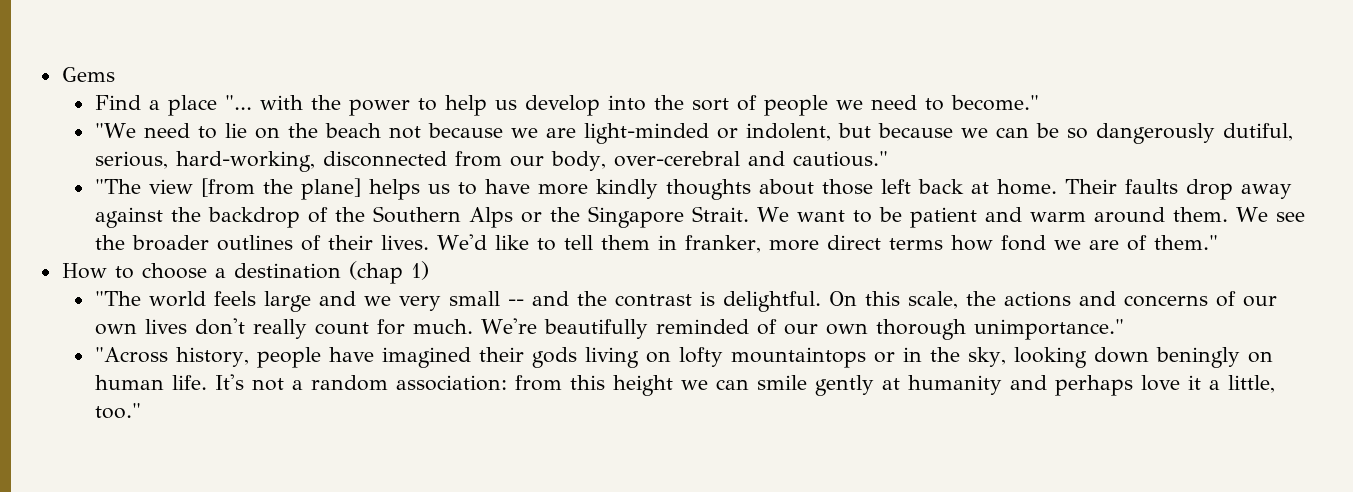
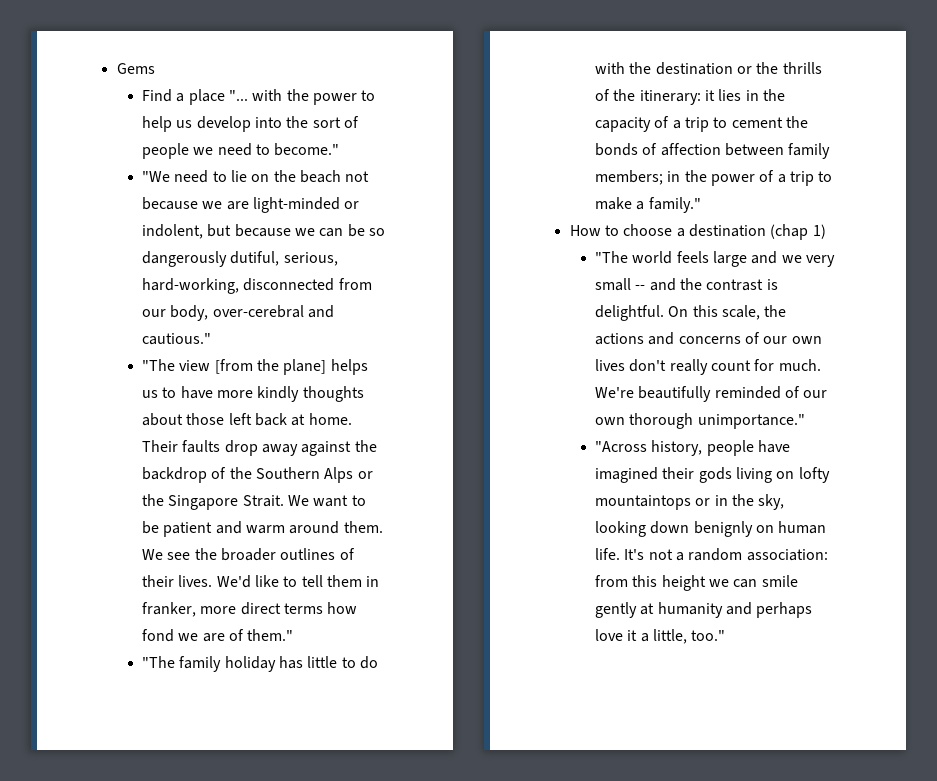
(1218, 242) none -> [141,656,378,672] [594,62,822,75] [594,89,785,105] [594,116,808,132] [594,143,831,159] [594,170,833,186] [594,197,701,213] // "The family holiday has little to do with the destination or the thrills of the itinerary: it lies in the capacity of a trip to cement the bonds of affection between family members; in the power of a trip to make a family."
[1155,347,1240,368] beningly -> [693,521,753,537] benignly

